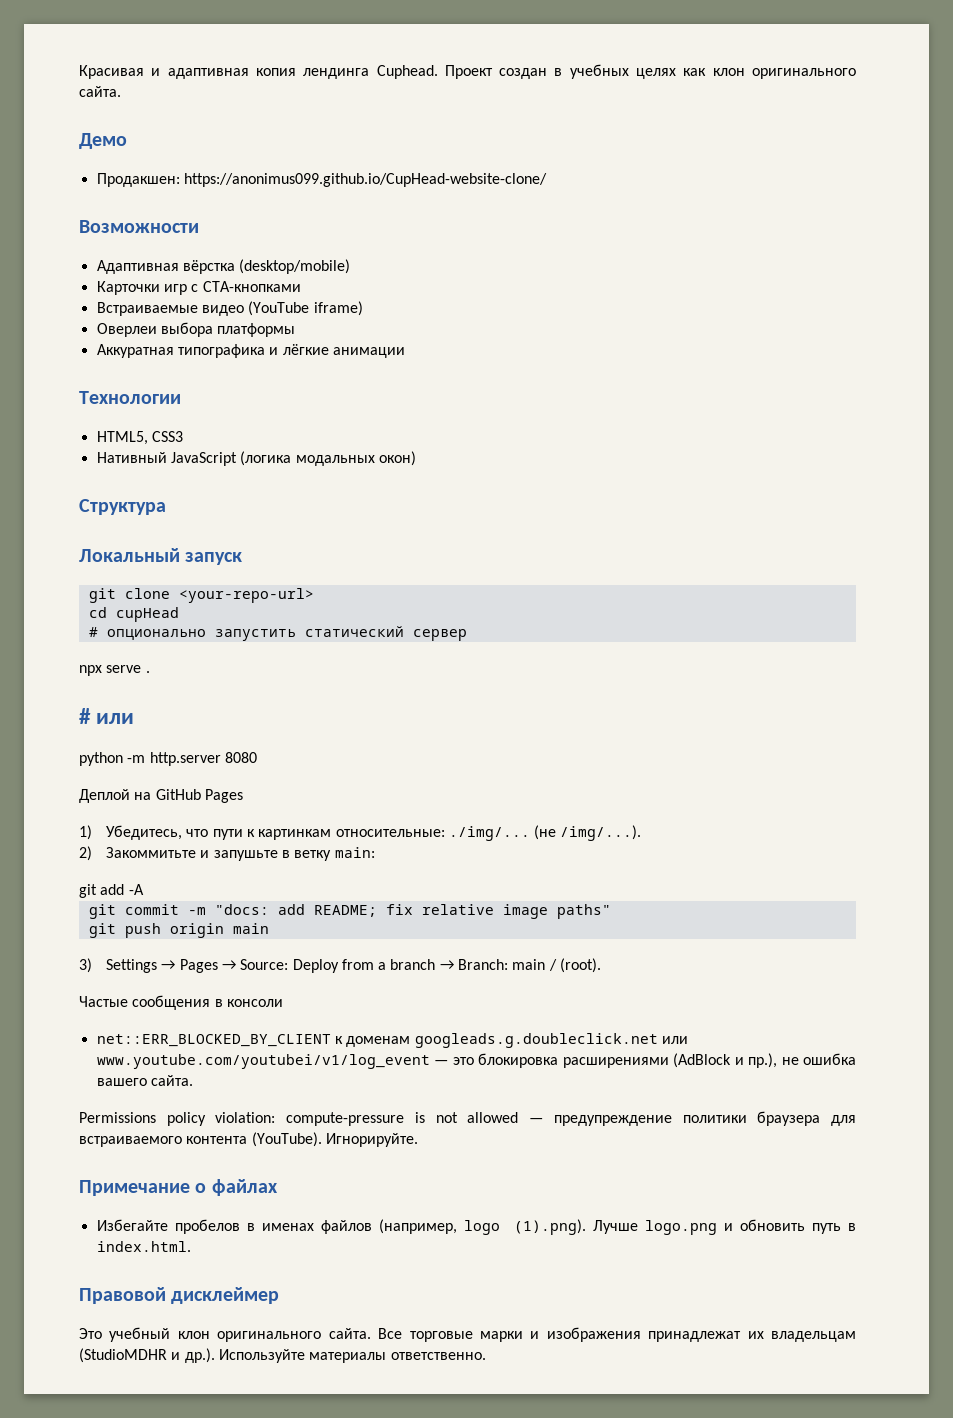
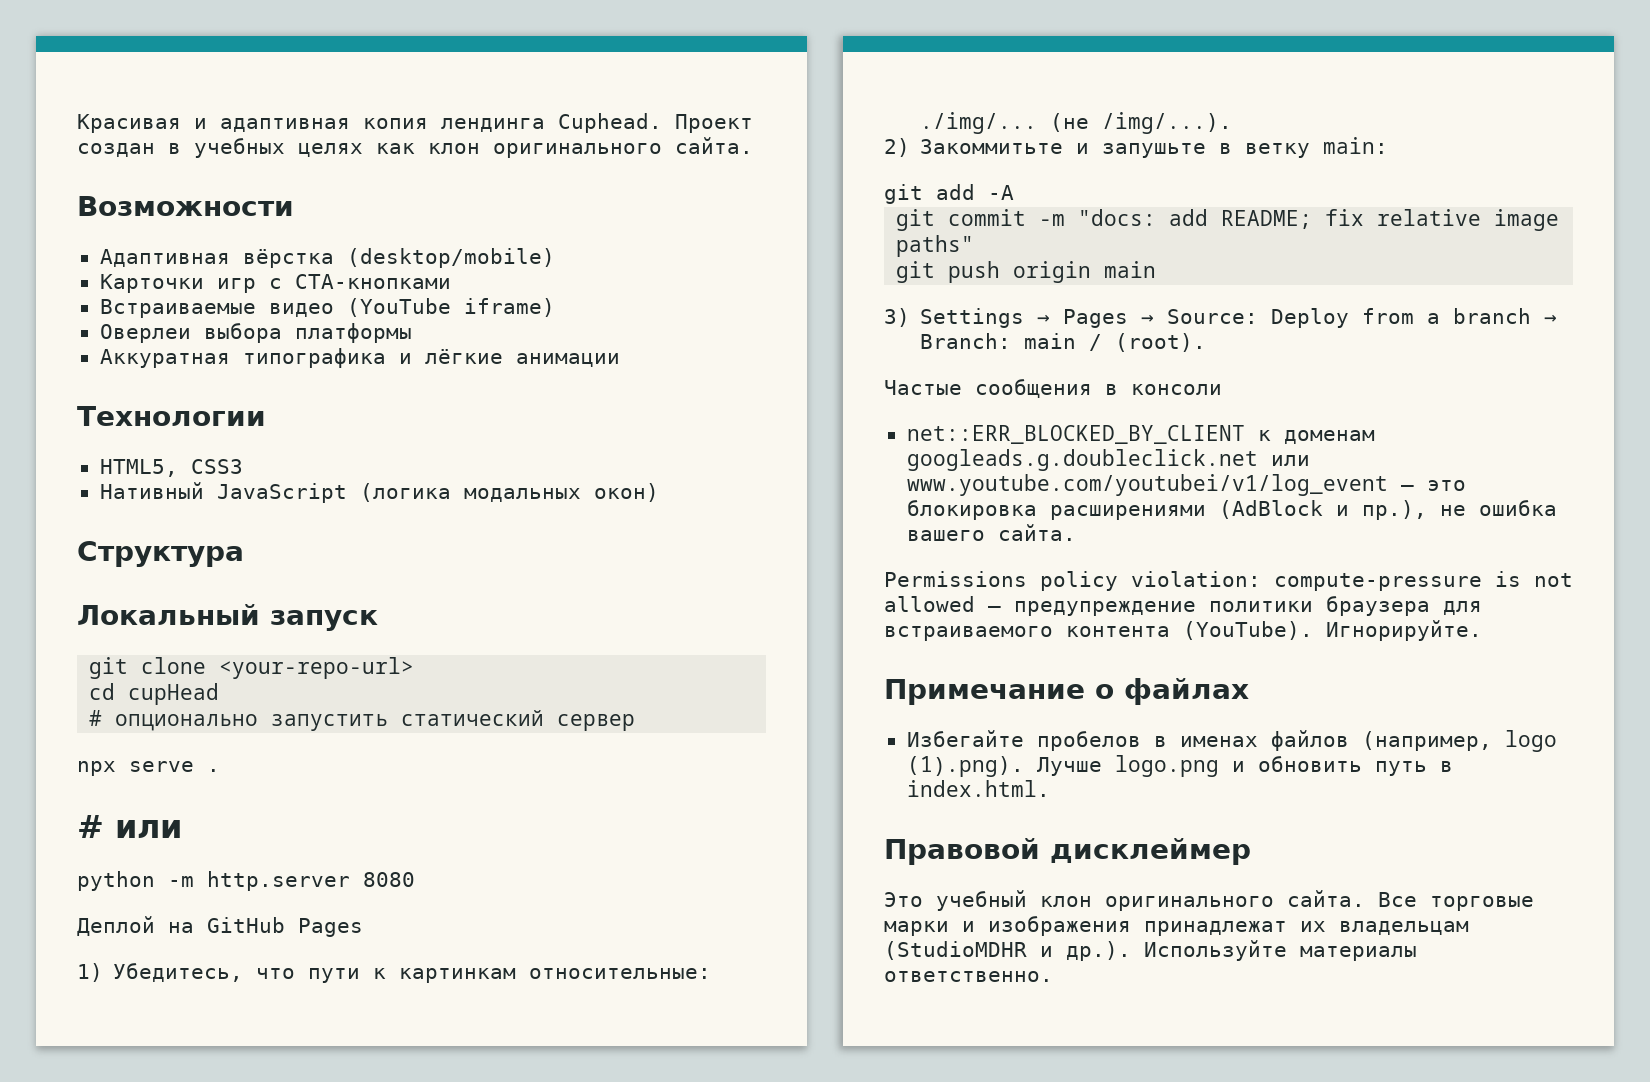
[79,133,127,149] [96,173,547,187] // Демо // Продакшен: https://anonimus099.github.io/CupHead-website-clone/ -> (753, 145) none

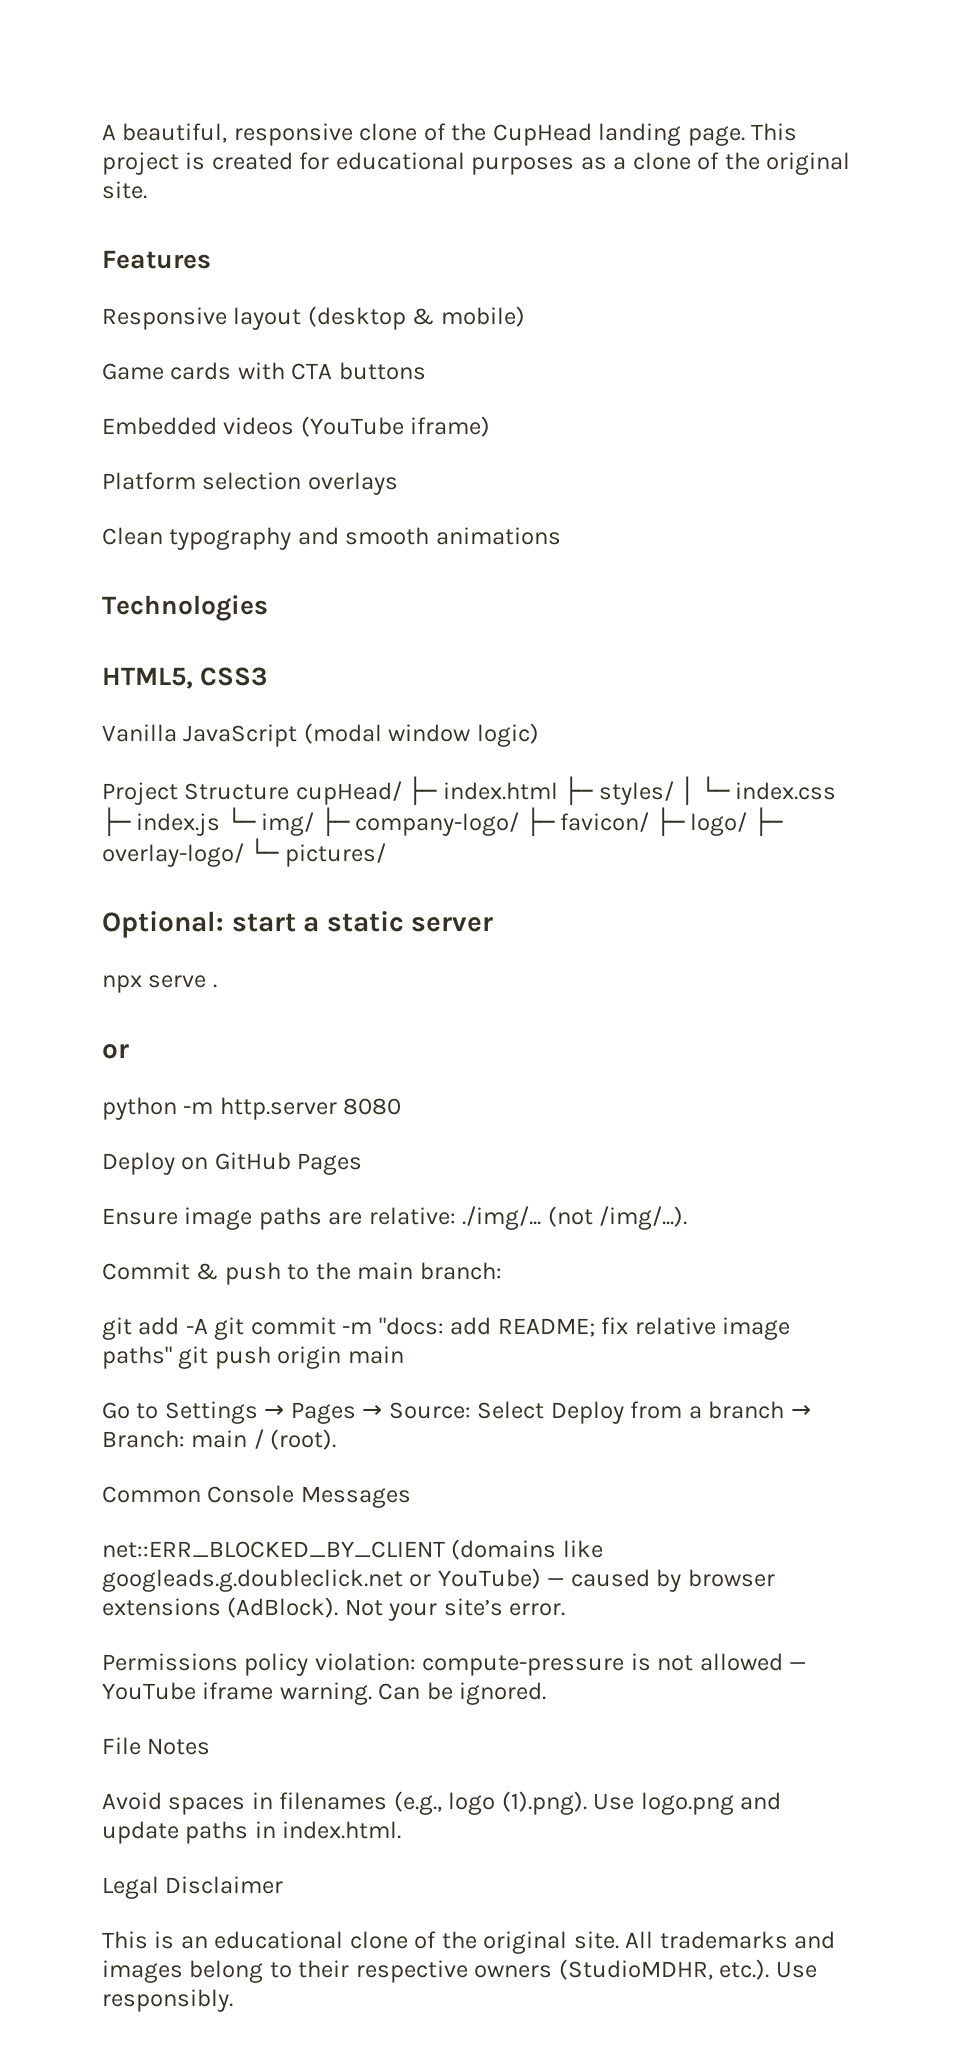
[77,113,753,133] [77,137,753,158] [77,196,294,216] [99,248,555,268] [99,274,451,293] [99,298,555,318] [99,323,412,343] [99,348,620,368] [77,406,266,426] [99,459,243,477] [99,482,659,503] [77,541,244,567] [77,604,378,631] [89,657,415,679] [89,683,220,705] [89,710,636,731] Красивая и адаптивная копия лендинга Cuphead. Проект создан в учебных целях как клон оригинального сайта. // Возможности // Адаптивная вёрстка (desktop/mobile) // Карточки игр с CTA-кнопками // Встраиваемые видео (YouTube iframe) // Оверлеи выбора платформы // Аккуратная типографика и лёгкие анимации // Технологии // HTML5, CSS3 // Нативный JavaScript (логика модальных окон) // Структура // Локальный запуск // git clone <your-repo-url> // cd cupHead // # опционально запустить статический сервер -> [102,123,798,146] [102,152,851,175] [102,181,147,199] [102,250,211,269] [102,306,525,330] [102,362,426,380] [102,416,491,437] [102,472,398,495] [102,527,561,550] [102,595,268,621] [102,667,268,689] [102,723,539,747] [102,776,837,805] [102,807,783,836] [102,838,386,867] [102,911,494,938] A beautiful, responsive clone of the CupHead landing page. This project is created for educational purposes as a clone of the original site. // Features // Responsive layout (desktop & mobile) // Game cards with CTA buttons // Embedded videos (YouTube iframe) // Platform selection overlays // Clean typography and smooth animations // Technologies // HTML5, CSS3 // Vanilla JavaScript (modal window logic) // Project Structure cupHead/ ├─ index.html ├─ styles/ │ └─ index.css ├─ index.js └─ img/ ├─ company-logo/ ├─ favicon/ ├─ logo/ ├─ overlay-logo/ └─ pictures/ // Optional: start a static server
[77,815,182,838] # или -> [102,1044,129,1059] or
[77,916,194,936] Деплой на -> [102,1152,209,1175] Deploy on
[77,963,712,983] [920,112,1233,134] [884,137,1389,158] 1) Убедитесь, что пути к картинкам относительные: ./img/... (не /img/...). // 2) Закоммитьте и запушьте в ветку main: -> [102,1206,688,1230] [102,1262,502,1285] Ensure image paths are relative: ./img/... (not /img/...). // Commit & push to the main branch:
(1014, 192) // -> (208, 1326) none
(975, 246) // -> (172, 1357) none
[884,308,910,327] 3) -> [102,1402,159,1419] Go to
(1259, 316) none -> [477,1401,545,1419] Select
[884,379,1222,398] [906,425,1375,444] [906,449,1310,471] [906,474,1466,496] [906,500,1557,520] [906,524,1076,541] Частые сообщения в консоли // net::ERR_BLOCKED_BY_CLIENT к доменам googleads.g.doubleclick.net или www.youtube.com/youtubei/v1/log_event — это блокировка расширениями (AdBlock и пр.), не ошибка вашего сайта. -> [102,1485,411,1508] [102,1539,603,1560] [102,1568,775,1592] [102,1597,566,1621] Common Console Messages // net::ERR_BLOCKED_BY_CLIENT (domains like googleads.g.doubleclick.net or YouTube) — caused by browser extensions (AdBlock). Not your site’s error.
[1014,596,1482,616] [884,620,1482,641] [884,678,1249,705] [906,730,1557,752] [906,755,1453,777] [906,780,1050,797] [884,838,1251,865] [884,890,1534,911] [884,916,1469,936] [884,940,1417,961] [884,971,1053,982] предупреждение политики браузера для встраиваемого контента (YouTube). Игнорируйте. // Примечание о файлах // Избегайте пробелов в именах файлов (например, logo (1).png). Лучше logo.png и обновить путь в index.html. // Правовой дисклеймер // Это учебный клон оригинального сайта. Все торговые марки и изображения принадлежат их владельцам (StudioMDHR и др.). Используйте материалы ответственно. -> [102,1682,547,1705] [102,1737,211,1755] [102,1791,782,1815] [102,1821,402,1844] [102,1876,284,1899] [102,1931,836,1954] [102,1959,817,1983] [102,1989,233,2012] YouTube iframe warning. Can be ignored. // File Notes // Avoid spaces in filenames (e.g., logo (1).png). Use logo.png and update paths in index.html. // Legal Disclaimer // This is an educational clone of the original site. All trademarks and images belong to their respective owners (StudioMDHR, etc.). Use responsibly.

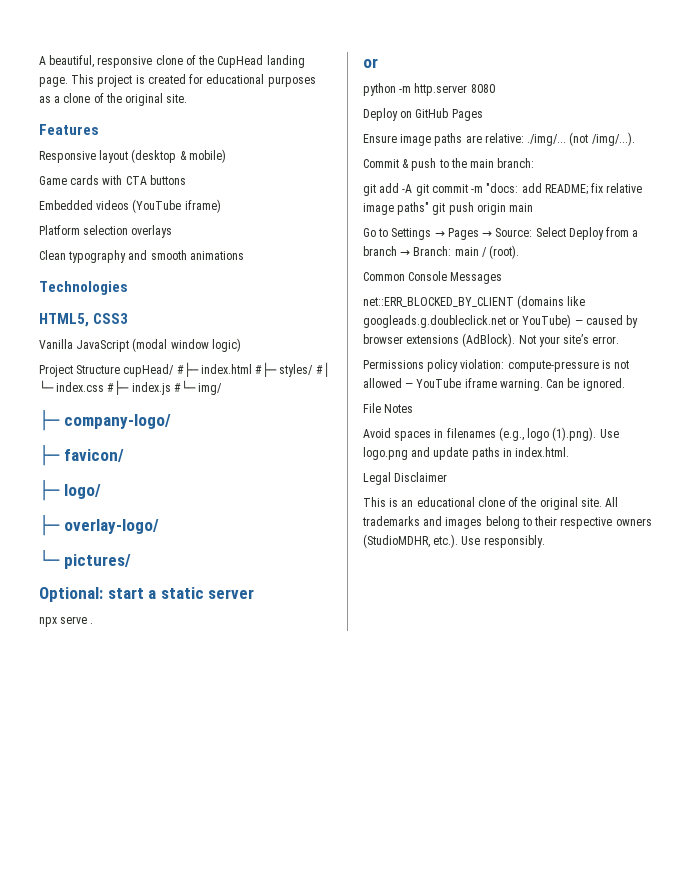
[408,776,837,805] [102,807,256,836] ├─ index.html ├─ styles/ │ └─ index.css ├─ index.js └─ -> [176,362,330,377] [39,380,196,395] #├─ index.html #├─ styles/ #│ └─ index.css #├─ index.js #└─
(315, 824) none -> (223, 389) //
(520, 824) none -> (171, 421) //
(650, 822) none -> (124, 455) //
(748, 824) none -> (101, 491) //
(244, 855) none -> (159, 526) //

